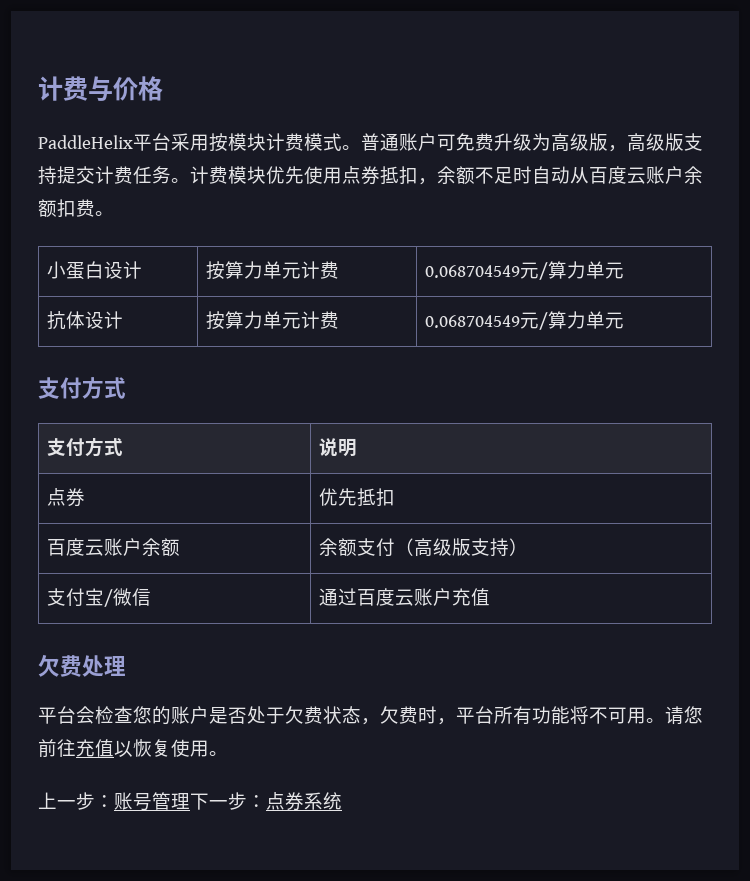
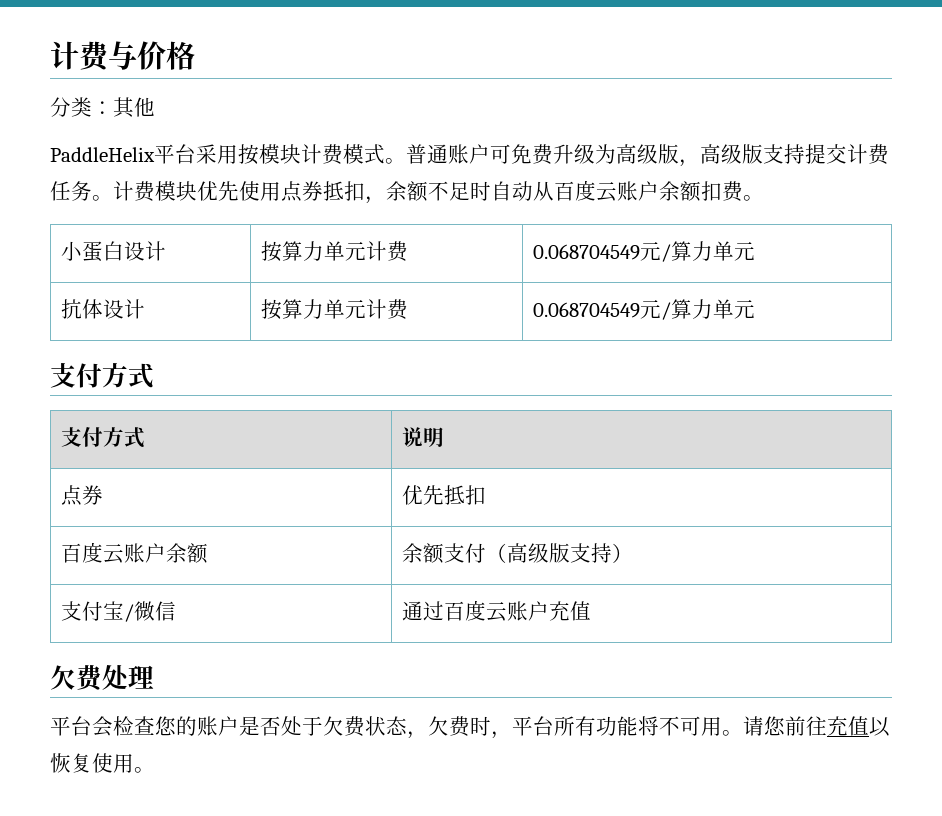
(163, 88) none -> [50,97,155,118] // 分类：其他
[38,792,342,811] // 上一步：账号管理下一步：点券系统 -> (155, 770) none

